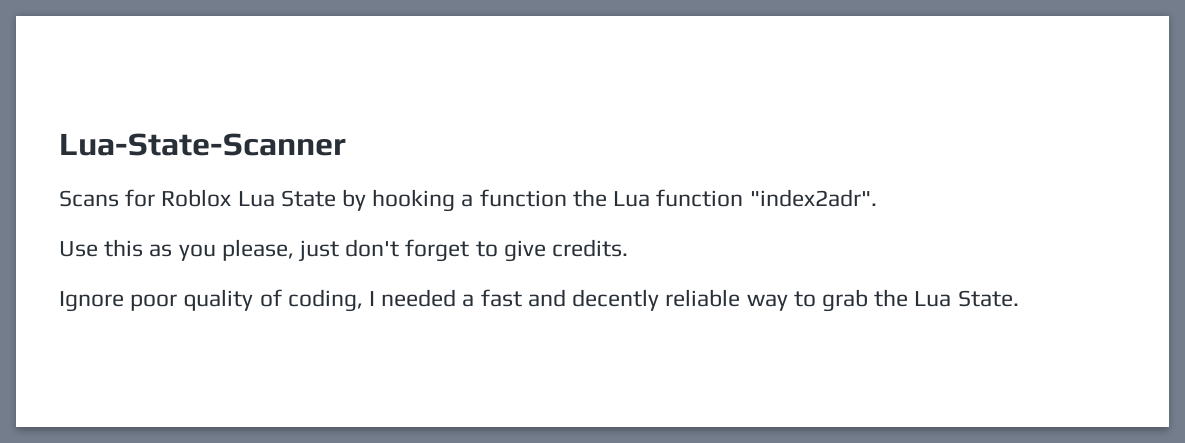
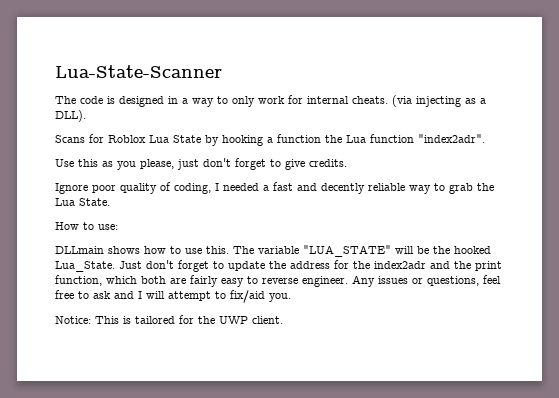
(346, 144) none -> [55,95,486,107] [55,110,86,122] // The code is designed in a way to only work for internal cheats. (via injecting as a DLL).
(1019, 298) none -> [55,222,118,230] [55,245,491,257] [55,260,502,272] [55,275,501,287] [55,290,291,303] [55,315,283,324] // How to use: // DLLmain shows how to use this. The variable "LUA_STATE" will be the hooked Lua_State. Just don't forget to update the address for the index2adr and the print function, which both are fairly easy to reverse engineer. Any issues or questions, feel free to ask and I will attempt to fix/aid you. // Notice: This is tailored for the UWP client.

